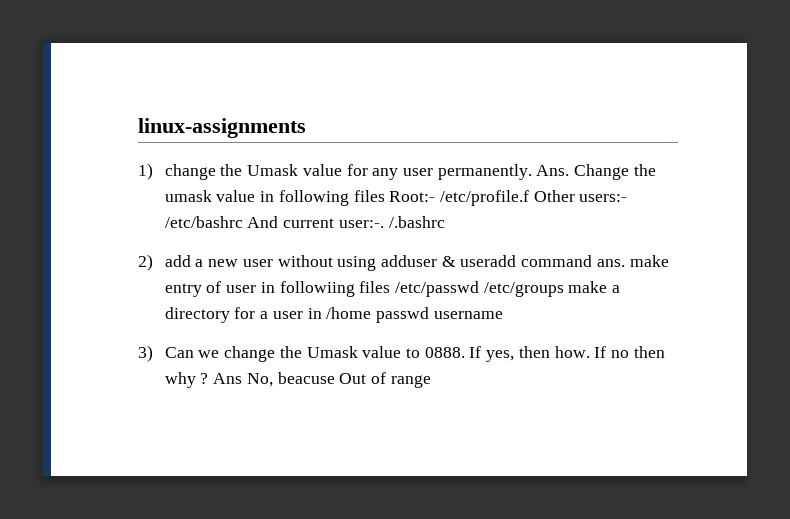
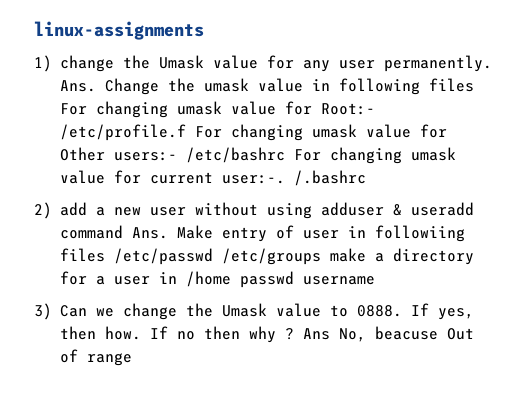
[389,190,628,206] [164,216,279,228] Root:- /etc/profile.f Other users:- /etc/bashrc And -> [59,101,375,118] [59,124,447,141] [59,147,456,164] [59,170,141,184] For changing umask value for Root:- /etc/profile.f For changing umask value for Other users:- /etc/bashrc For changing umask value for
[596,255,669,267] ans. make -> [131,225,213,239] Ans. Make

